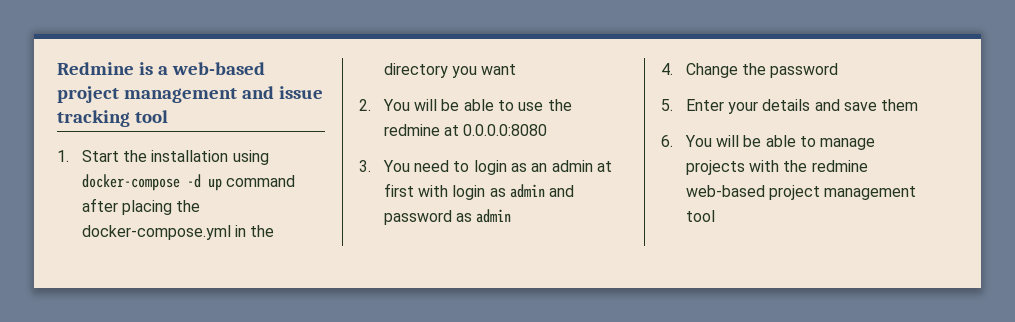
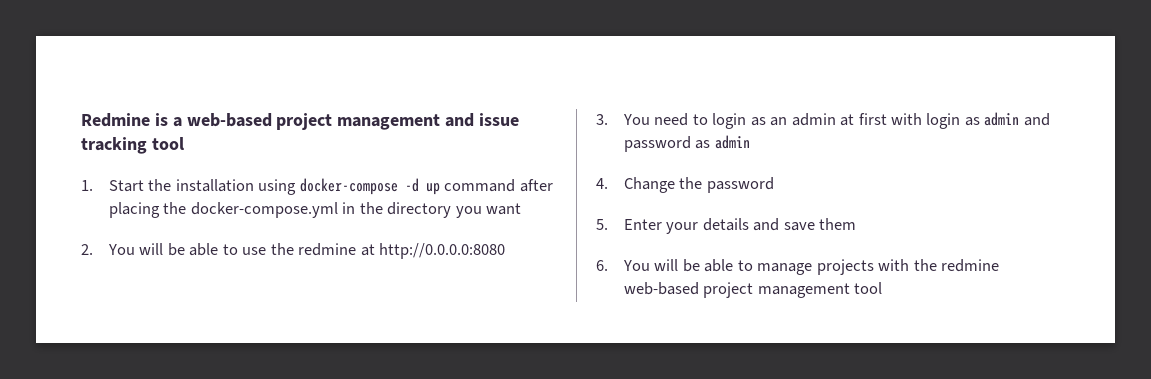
[463,124,548,136] 0.0.0.0:8080 -> [378,243,505,259] http://0.0.0.0:8080

